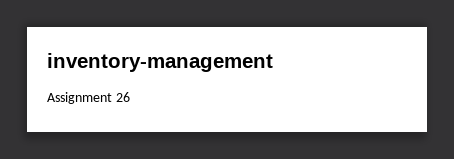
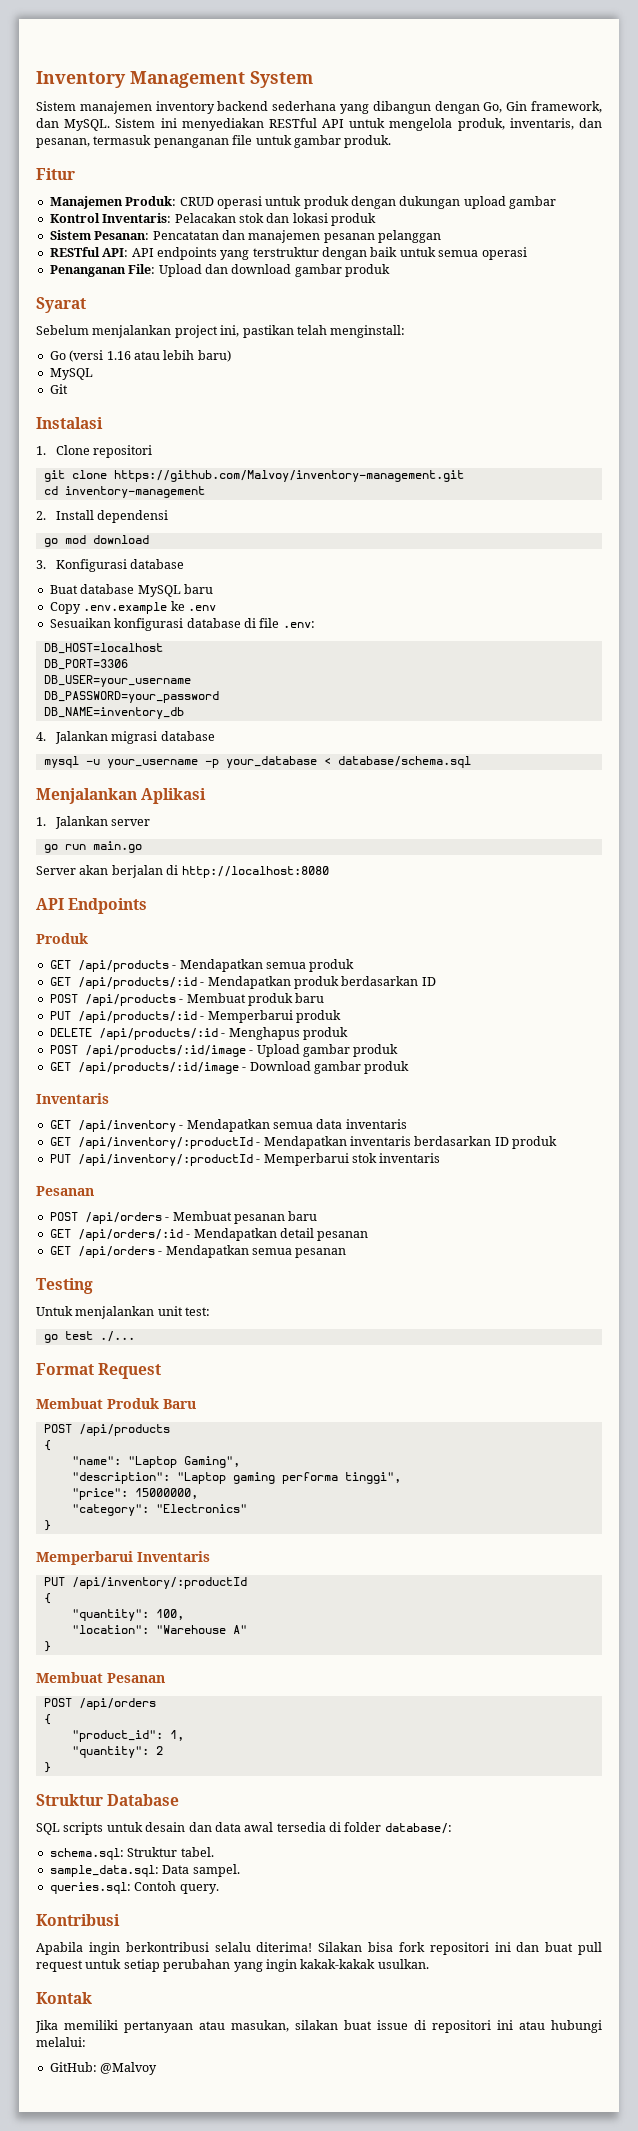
[47,53,273,72] [47,92,130,104] inventory-management // Assignment 26 -> [36,71,313,88] [36,101,603,114] [36,118,602,131] [36,135,392,148] [36,168,75,180] [49,196,557,209] [49,213,376,226] [49,230,441,243] [49,247,527,260] [49,264,390,277] [36,297,86,313] [36,325,406,338] [49,350,231,362] [49,368,93,380] [49,384,68,394] [36,417,103,429] [36,445,153,458] [43,470,464,482] [43,486,205,498] [36,510,169,523] [43,535,149,547] [36,559,185,572] [49,584,213,597] [49,601,216,614] [49,618,315,631] [43,643,163,654] [43,659,128,670] [43,675,191,687] [43,691,219,703] [43,707,184,719] [36,731,215,744] [43,756,471,768] [36,788,207,804] [36,816,151,829] [43,841,142,853] [36,865,329,878] [36,898,148,914] [36,933,88,944] [49,959,355,972] [49,976,436,989] [49,993,325,1006] [49,1010,341,1023] [49,1027,348,1040] [49,1044,399,1057] [49,1061,410,1074] [36,1093,109,1104] [49,1119,407,1132] [49,1136,557,1149] [49,1153,441,1166] [36,1186,94,1196] [49,1211,318,1224] [49,1228,369,1241] [49,1245,347,1258] [36,1278,93,1294] [36,1306,211,1319] [43,1331,135,1343] [36,1363,162,1379] [36,1398,196,1409] [43,1424,170,1436] [43,1440,51,1451] [71,1456,240,1468] [71,1472,401,1484] [71,1488,198,1500] [71,1504,247,1516] [43,1520,51,1531] [36,1551,210,1565] [43,1577,247,1589] [43,1593,51,1604] [71,1609,184,1621] [71,1625,247,1634] [43,1641,51,1652] [36,1672,165,1683] [43,1698,156,1710] [43,1714,51,1725] [71,1730,184,1742] [71,1746,163,1758] [43,1762,51,1773] [36,1794,180,1806] [36,1822,452,1835] [49,1847,214,1860] [49,1864,240,1877] [49,1881,219,1894] [36,1914,120,1926] [36,1942,602,1955] [36,1959,429,1972] [36,1992,92,2004] [35,2020,602,2033] [36,2037,86,2047] [49,2062,158,2075] Inventory Management System // Sistem manajemen inventory backend sederhana yang dibangun dengan Go, Gin framework, dan MySQL. Sistem ini menyediakan RESTful API untuk mengelola produk, inventaris, dan pesanan, termasuk penanganan file untuk gambar produk. // Fitur // Manajemen Produk: CRUD operasi untuk produk dengan dukungan upload gambar // Kontrol Inventaris: Pelacakan stok dan lokasi produk // Sistem Pesanan: Pencatatan dan manajemen pesanan pelanggan // RESTful API: API endpoints yang terstruktur dengan baik untuk semua operasi // Penanganan File: Upload dan download gambar produk // Syarat // Sebelum menjalankan project ini, pastikan telah menginstall: // Go (versi 1.16 atau lebih baru) // MySQL // Git // Instalasi // 1. Clone repositori // git clone https://github.com/Malvoy/inventory-management.git // cd inventory-management // 2. Install dependensi // go mod download // 3. Konfigurasi database // Buat database MySQL baru // Copy .env.example ke .env // Sesuaikan konfigurasi database di file .env: // DB_HOST=localhost // DB_PORT=3306 // DB_USER=your_username // DB_PASSWORD=your_password // DB_NAME=inventory_db // 4. Jalankan migrasi database // mysql -u your_username -p your_database < database/schema.sql // Menjalankan Aplikasi // 1. Jalankan server // go run main.go // Server akan berjalan di http://localhost:8080 // API Endpoints // Produk // GET /api/products - Mendapatkan semua produk // GET /api/products/:id - Mendapatkan produk berdasarkan ID // POST /api/products - Membuat produk baru // PUT /api/products/:id - Memperbarui produk // DELETE /api/products/:id - Menghapus produk // POST /api/products/:id/image - Upload gambar produk // GET /api/products/:id/image - Download gambar produk // Inventaris // GET /api/inventory - Mendapatkan semua data inventaris // GET /api/inventory/:productId - Mendapatkan inventaris berdasarkan ID produk // PUT /api/inventory/:productId - Memperbarui stok inventaris // Pesanan // POST /api/orders - Membuat pesanan baru // GET /api/orders/:id - Mendapatkan detail pesanan // GET /api/orders - Mendapatkan semua pesanan // Testing // Untuk menjalankan unit test: // go test ./... // Format Request // Membuat Produk Baru // POST /api/products // { // "name": "Laptop Gaming", // "description": "Laptop gaming performa tinggi", // "price": 15000000, // "category": "Electronics" // } // Memperbarui Inventaris // PUT /api/inventory/:productId // { // "quantity": 100, // "location": "Warehouse A" // } // Membuat Pesanan // POST /api/orders // { // "product_id": 1, // "quantity": 2 // } // Struktur Database // SQL scripts untuk desain dan data awal tersedia di folder database/: // schema.sql: Struktur tabel. // sample_data.sql: Data sampel. // queries.sql: Contoh query. // Kontribusi // Apabila ingin berkontribusi selalu diterima! Silakan bisa fork repositori ini dan buat pull request untuk setiap perubahan yang ingin kakak-kakak usulkan. // Kontak // Jika memiliki pertanyaan atau masukan, silakan buat issue di repositori ini atau hubungi melalui: // GitHub: @Malvoy

